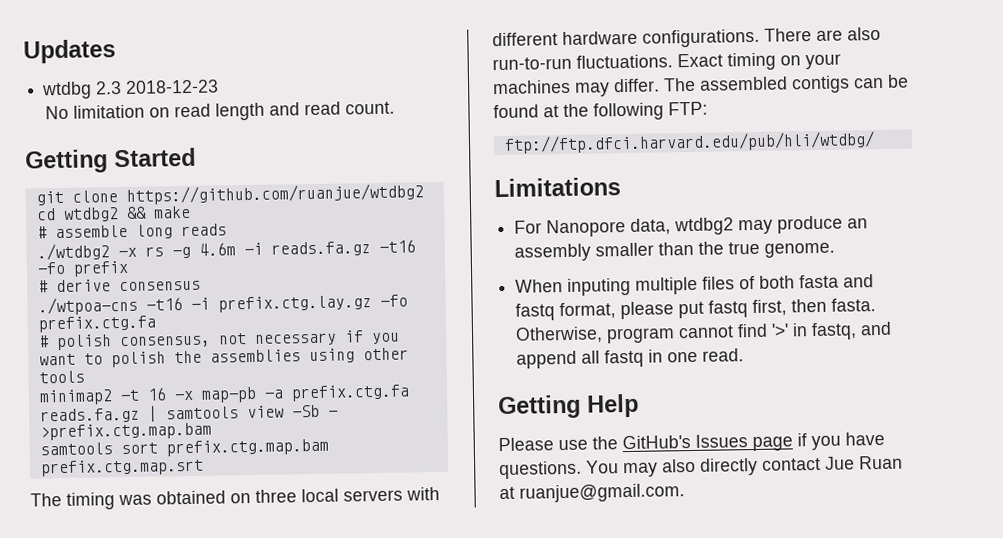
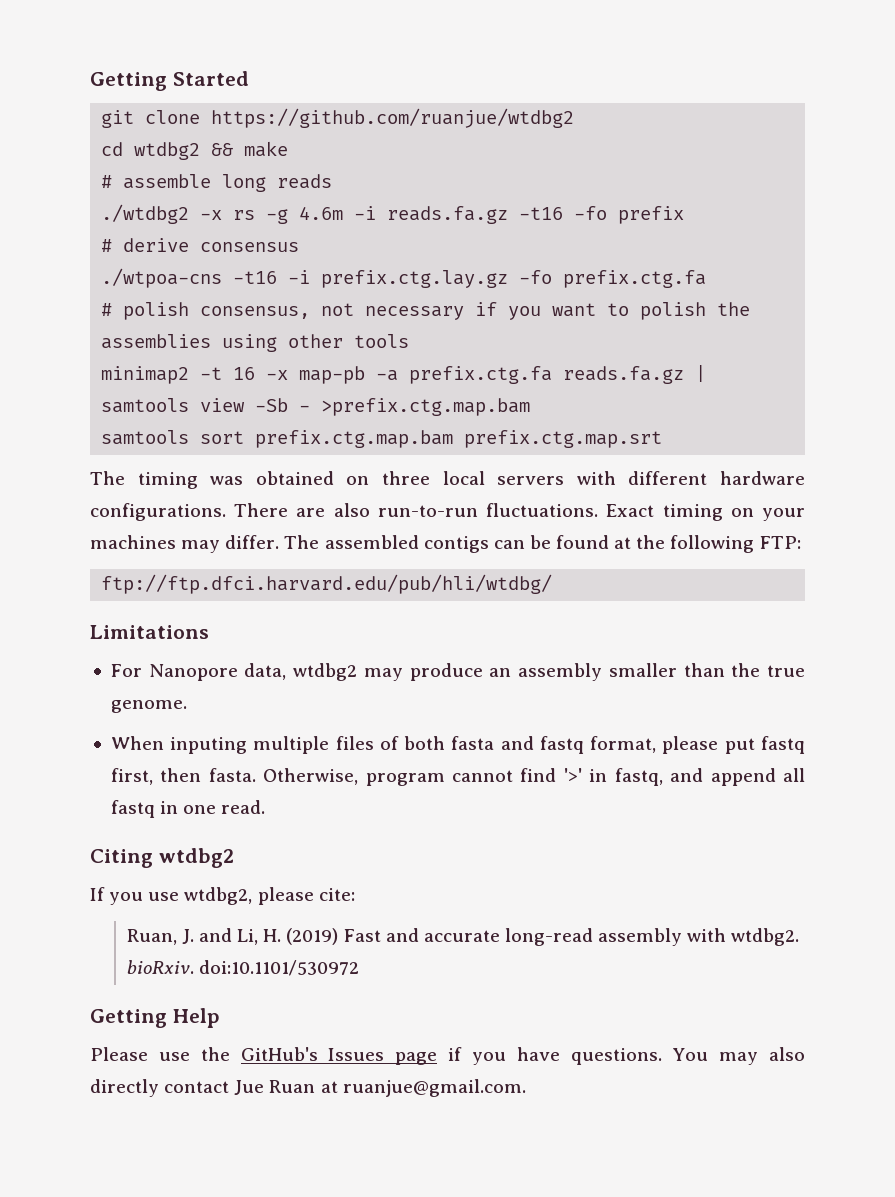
[23,39,116,64] [41,79,220,100] [44,101,395,121] Updates // wtdbg 2.3 2018-12-23 // No limitation on read length and read count. // -> (90, 81) none
(745, 355) none -> [90,848,234,868] [90,887,355,905] [126,928,800,946] [126,960,359,976] // Citing wtdbg2 // If you use wtdbg2, please cite: // Ruan, J. and Li, H. (2019) Fast and accurate long-read assembly with wtdbg2. bioRxiv. doi:10.1101/530972

